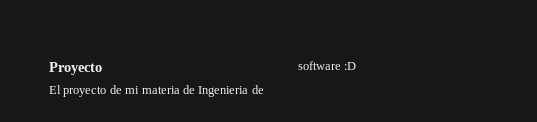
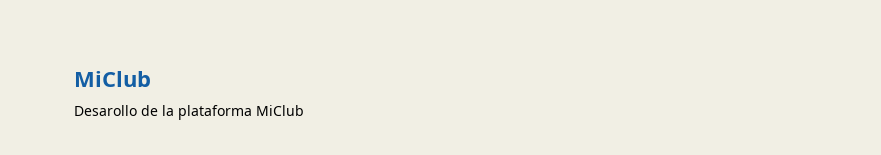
[49,62,102,75] [49,85,264,97] [298,61,357,70] Proyecto // El proyecto de mi materia de Ingenieria de software :D -> [74,71,151,87] [74,105,304,120] MiClub // Desarollo de la plataforma MiClub

